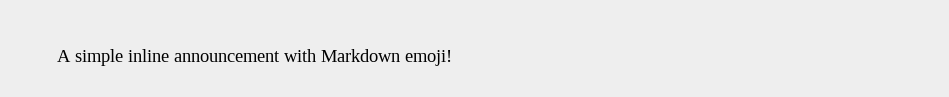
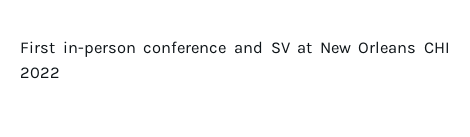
[57,49,452,66] A simple inline announcement with Markdown emoji! -> [20,41,450,57] [20,67,60,79] First in-person conference and SV at New Orleans CHI 2022

